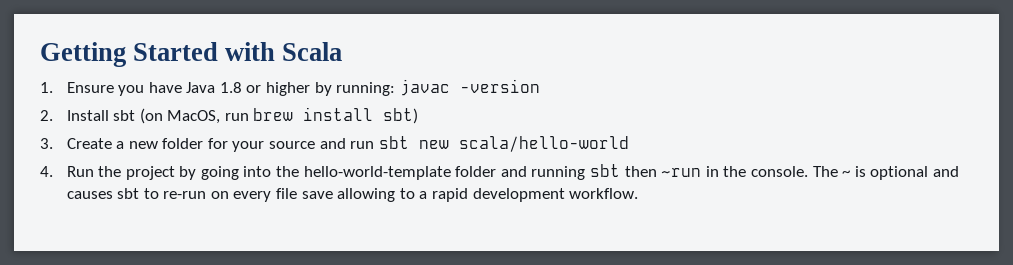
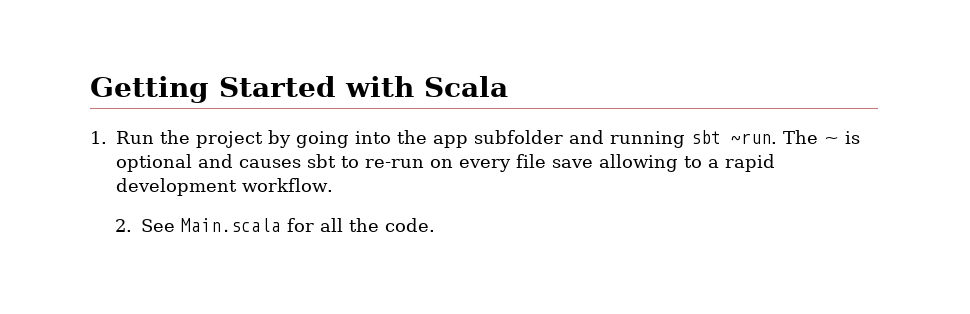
[66,79,540,96] [40,107,419,124] [40,136,629,152] [40,166,53,177] Ensure you have Java 1.8 or higher by running: javac -version // 2. Install sbt (on MacOS, run brew install sbt) // 3. Create a new folder for your source and run sbt new scala/hello-world // 4. -> (107, 137) none
[303,166,497,180] hello-world-template folder -> [433,130,563,148] app subfolder
[624,166,808,177] then ~run in the console. -> [731,133,777,144] ~run.
(639, 193) none -> [114,218,435,232] // 2. See Main.scala for all the code.

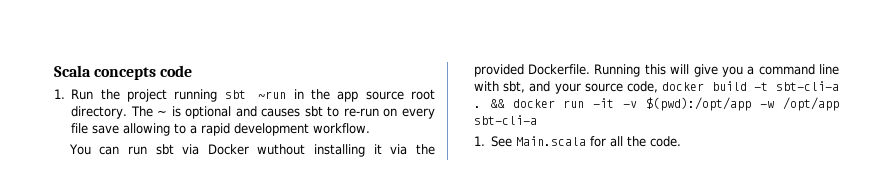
[90,76,414,103] Getting Started with -> (54, 71) none
(508, 86) none -> [94,65,193,80] concepts code
[268,130,777,148] by going into the app subfolder and running sbt ~run. -> [174,89,435,102] [71,106,128,119] running sbt ~run in the app source root directory.
[114,219,132,232] 2. -> [68,144,435,157] [473,64,839,77] [473,81,839,94] [473,97,839,111] [473,115,537,125] [473,136,485,146] You can run sbt via Docker wuthout installing it via the provided Dockerfile. Running this will give you a command line with sbt, and your source code, docker build -t sbt-cli-a . && docker run -it -v $(pwd):/opt/app -w /opt/app sbt-cli-a // 1.

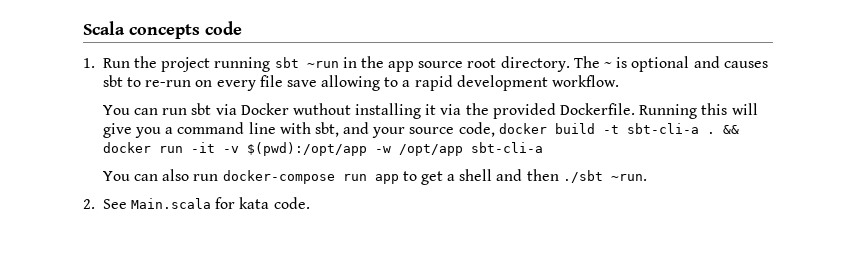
[473,136,485,146] 1. -> [102,169,647,185] [83,199,95,209] You can also run docker-compose run app to get a shell and then ./sbt ~run. // 2.
[609,136,646,147] all the -> [239,197,270,209] kata

